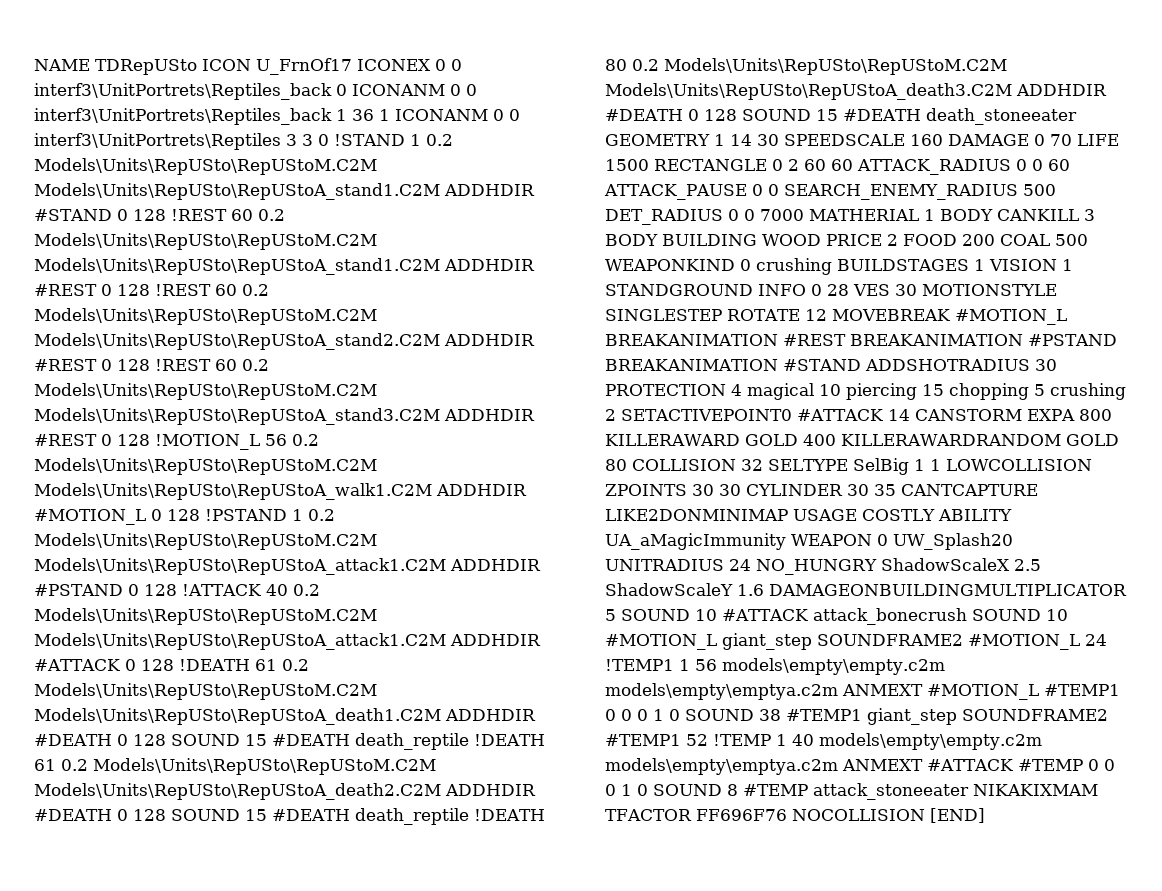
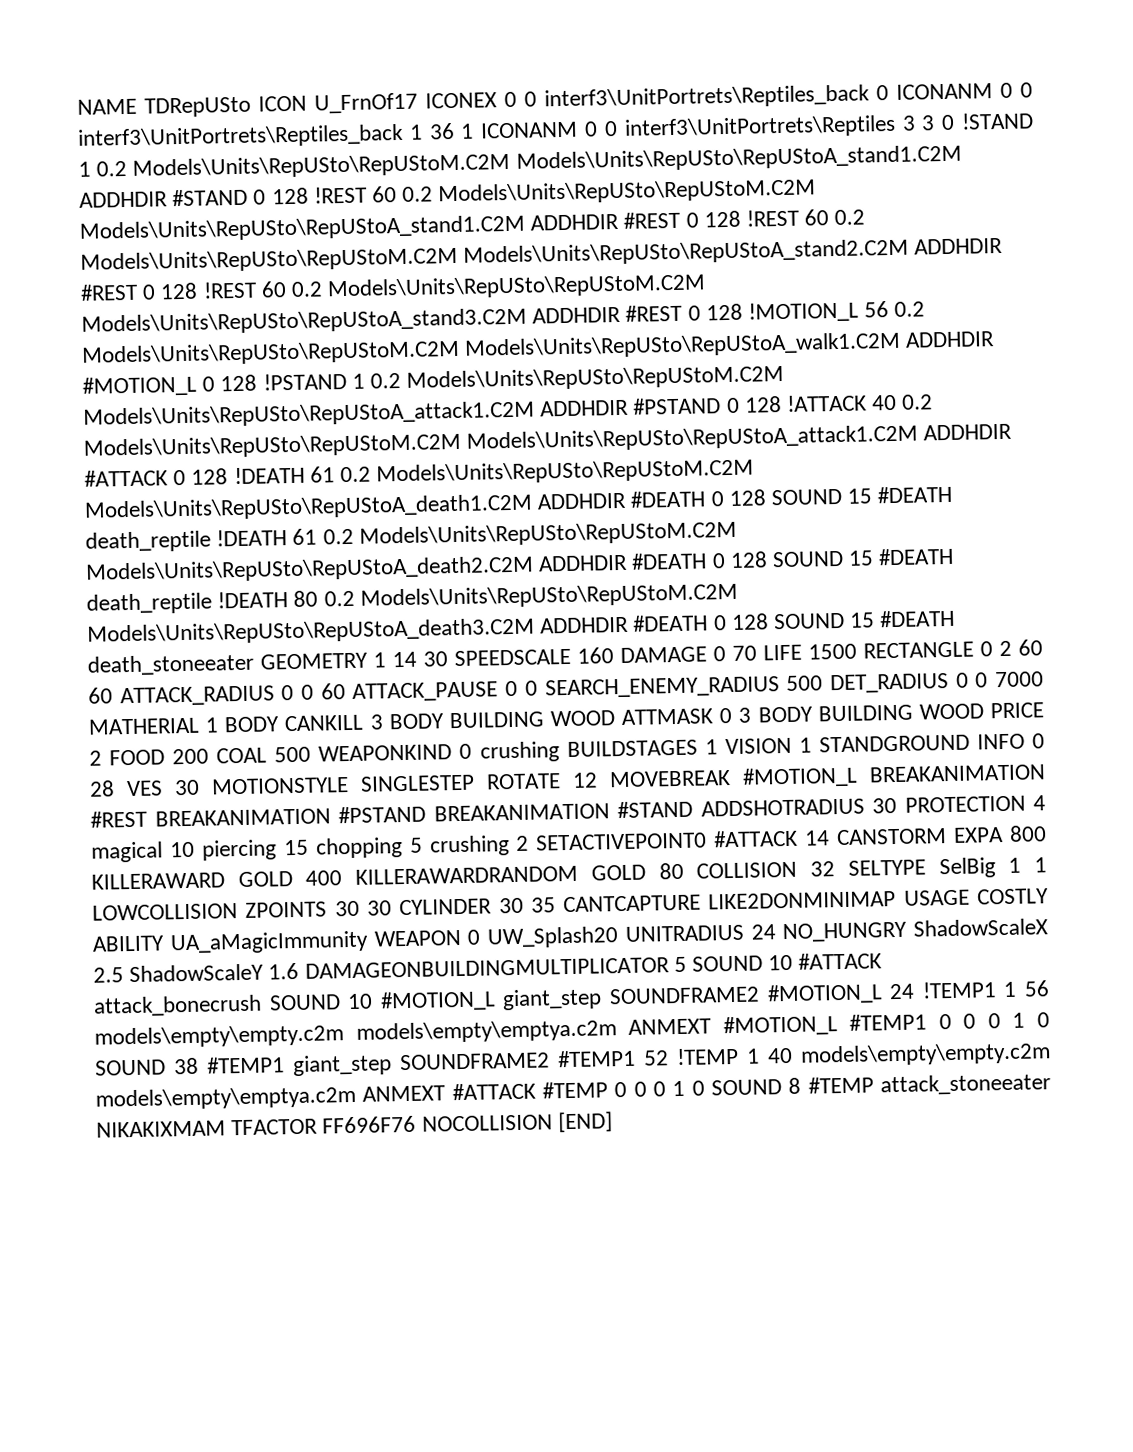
(821, 240) none -> [621,703,984,725] ATTMASK 0 3 BODY BUILDING WOOD

